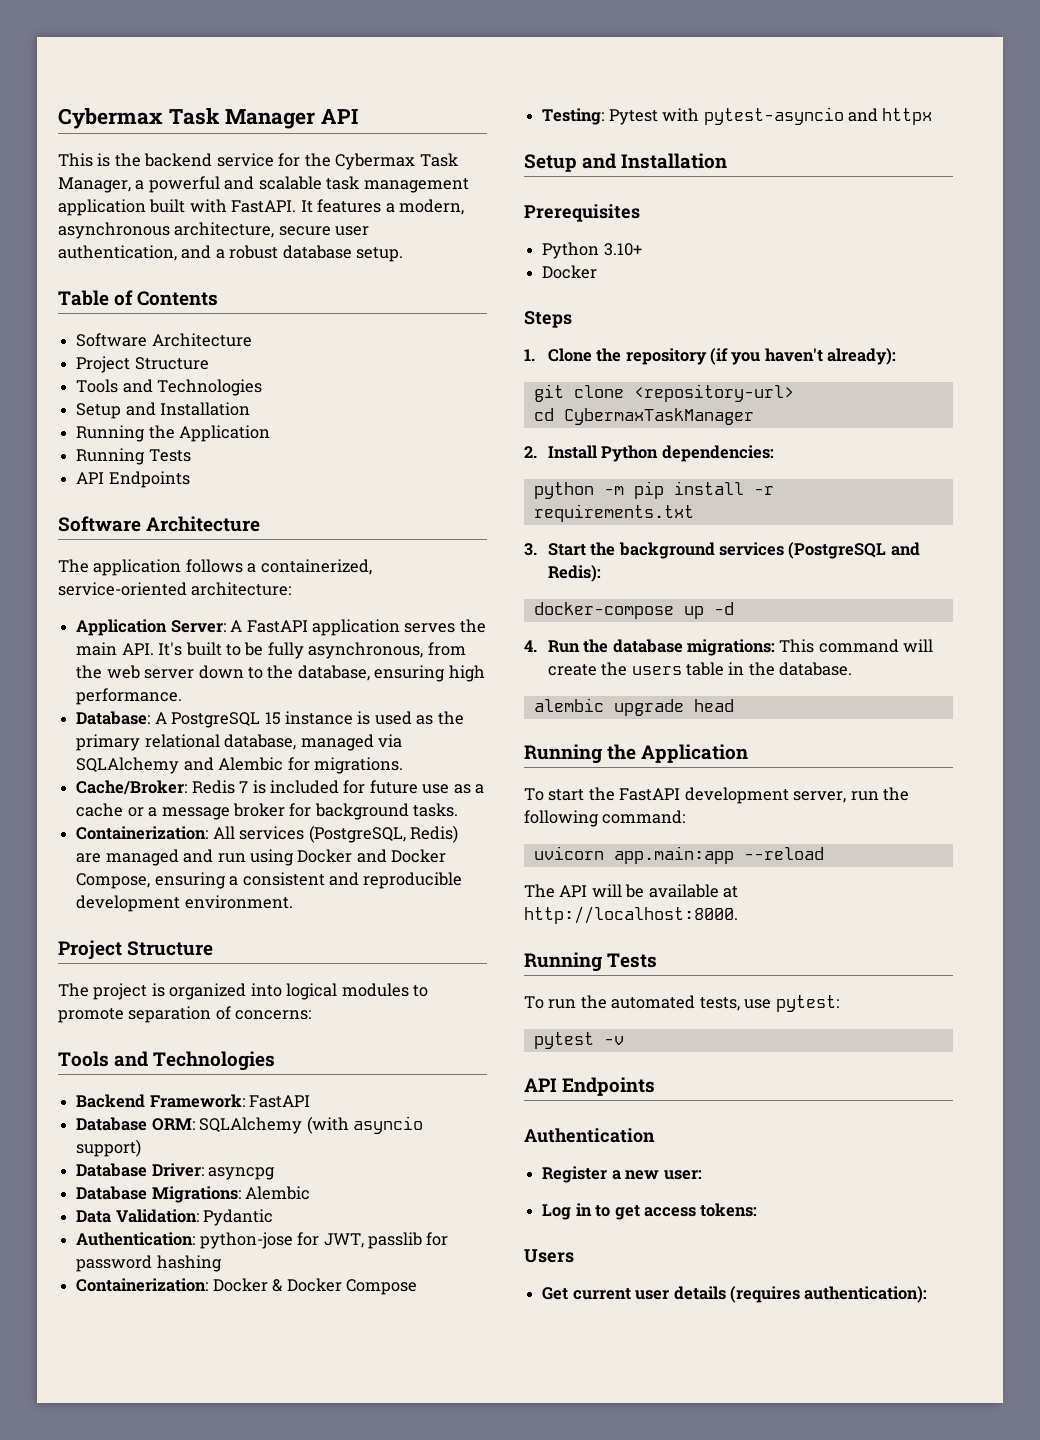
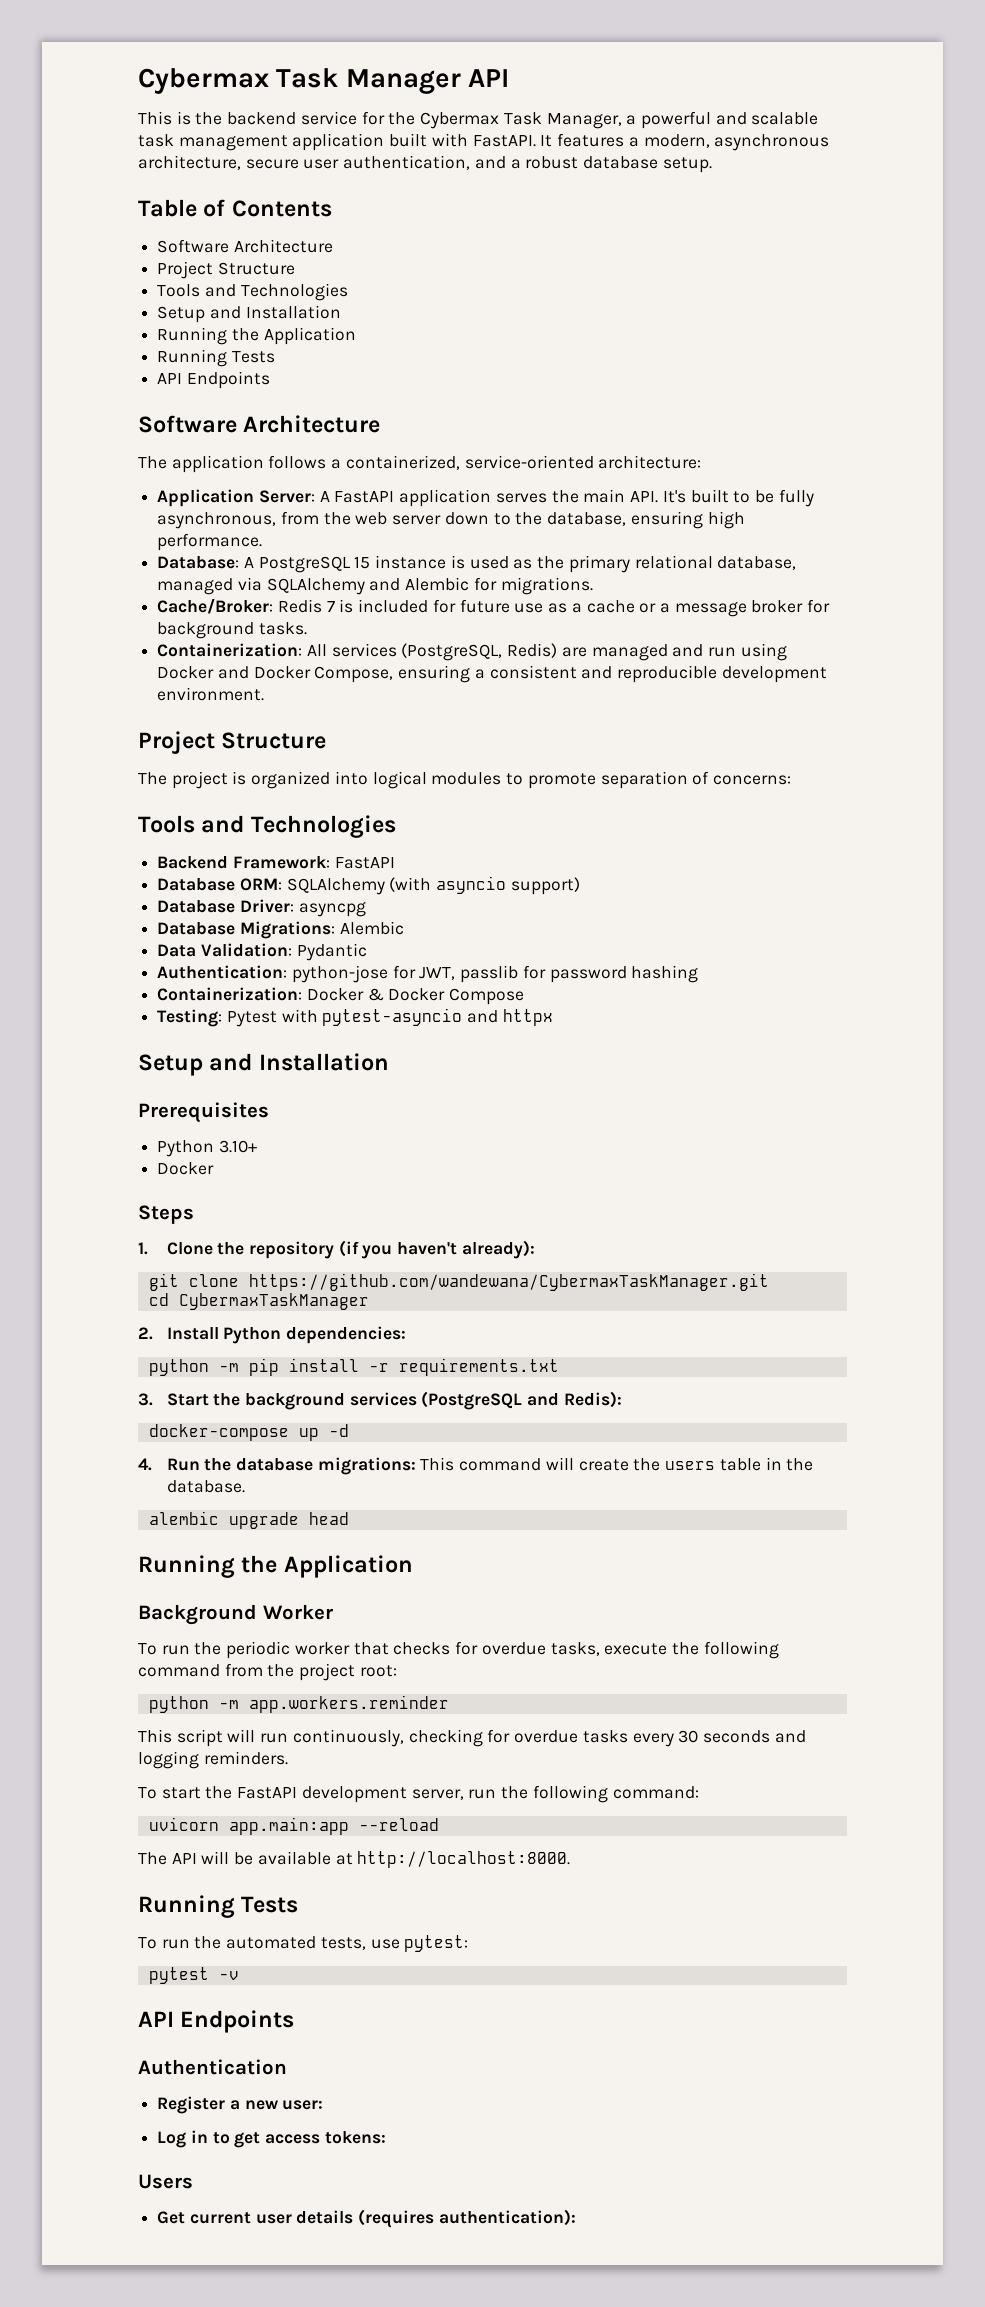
[633,384,794,402] <repository-url> -> [248,1273,769,1291] https://github.com/wandewana/CybermaxTaskManager.git
(749, 753) none -> [138,1604,333,1625] [138,1641,779,1659] [138,1663,397,1681] [148,1695,449,1713] [138,1729,806,1747] [138,1751,288,1769] // Background Worker // To run the periodic worker that checks for overdue tasks, execute the following command from the project root: // python -m app.workers.reminder // This script will run continuously, checking for overdue tasks every 30 seconds and logging reminders.

